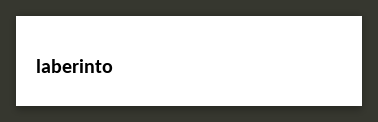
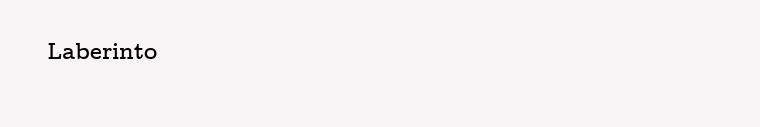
[36,59,113,73] laberinto -> [47,43,157,59] Laberinto

